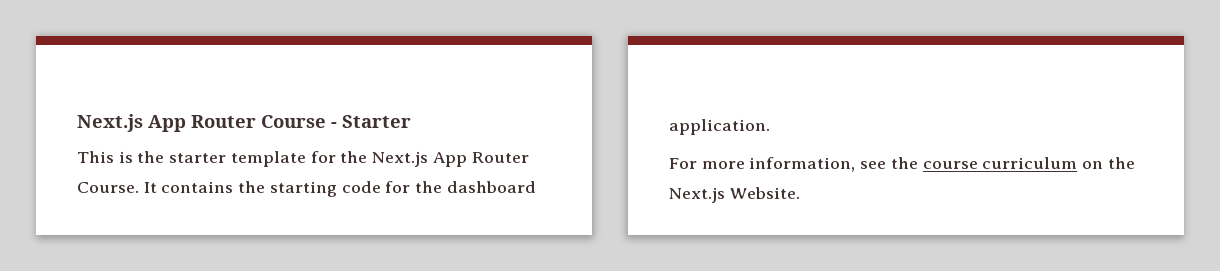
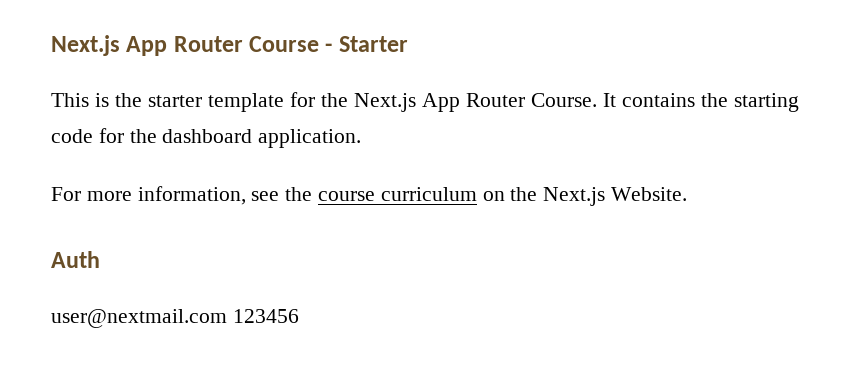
(800, 193) none -> [51,251,100,268] [51,309,299,328] // Auth // user@nextmail.com 123456

